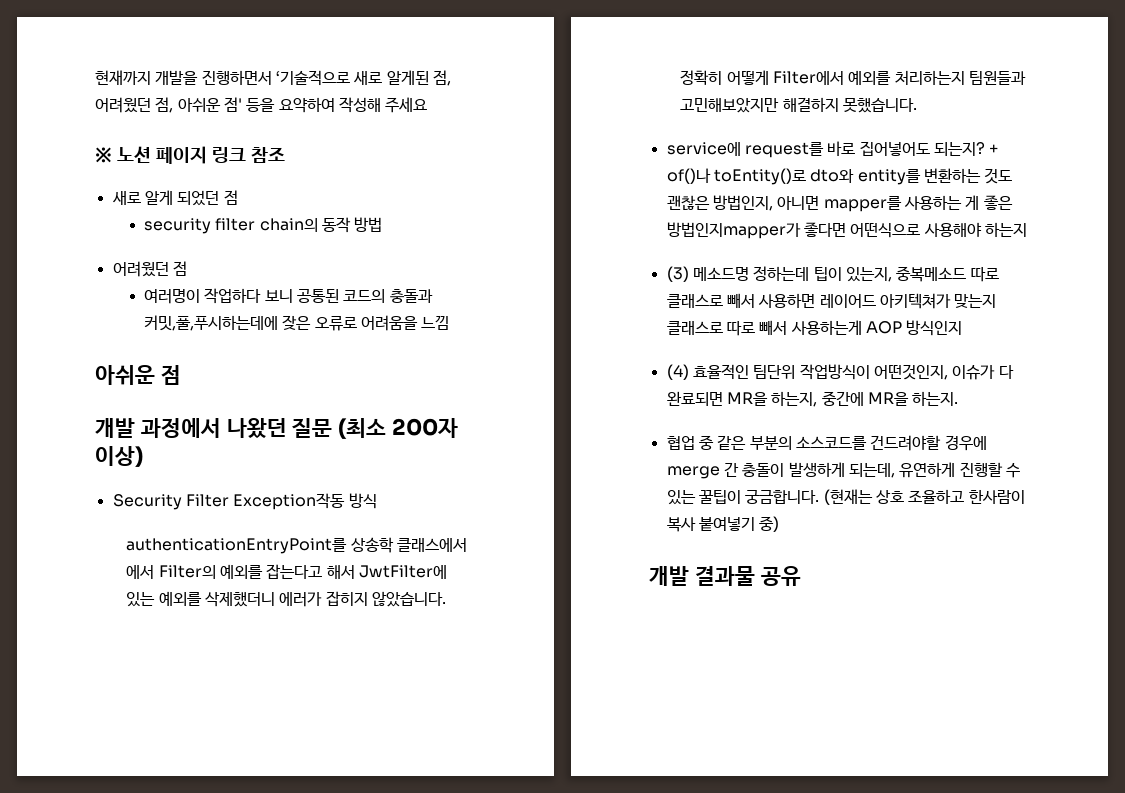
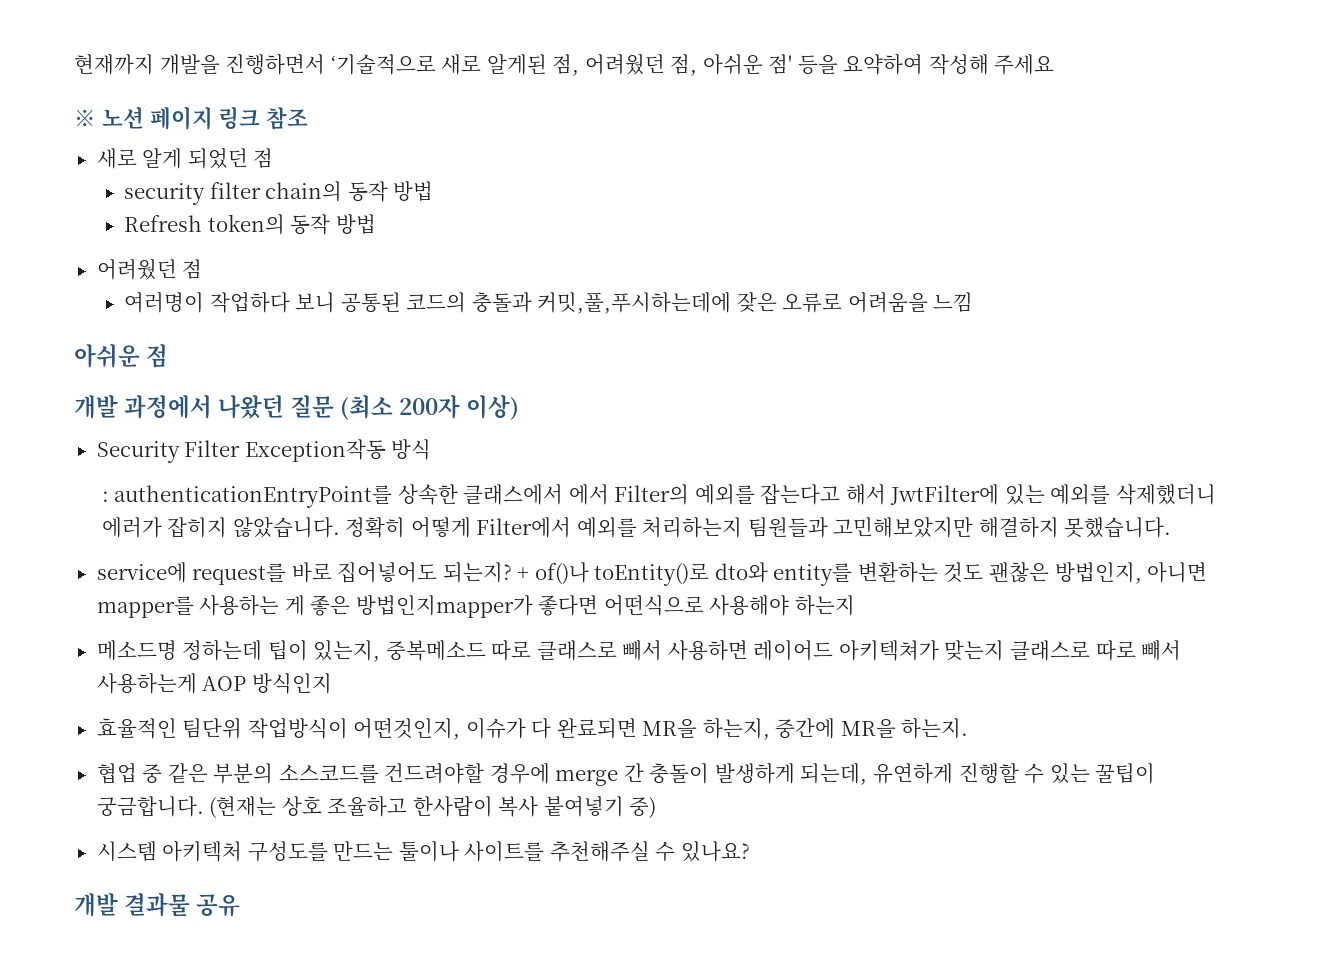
(383, 224) none -> [124,214,376,235] // Refresh token의 동작 방법
[126,537,394,554] authenticationEntryPoint를 상송학 -> [101,484,458,508] : authenticationEntryPoint를 상속한
[666,266,689,282] (3) -> (855, 605) none
[666,364,689,380] (4) -> (332, 683) none
(780, 524) none -> [96,841,750,862] // 시스템 아키텍처 구성도를 만드는 툴이나 사이트를 추천해주실 수 있나요?

